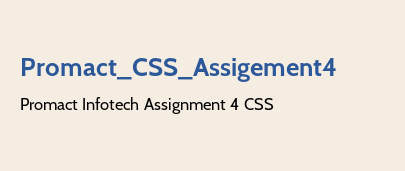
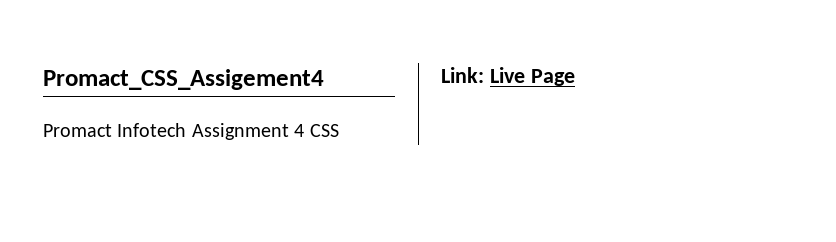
(274, 104) none -> [441,67,575,86] // Link: Live Page

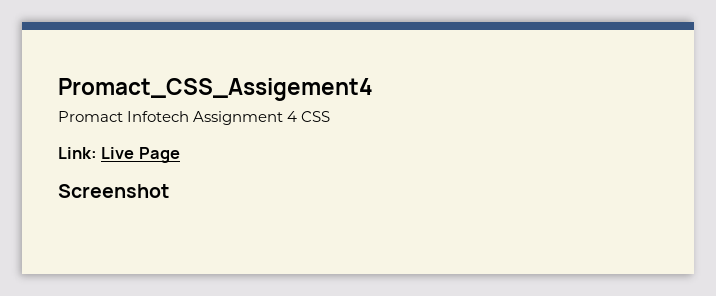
(575, 77) none -> [58,184,169,198] // Screenshot

